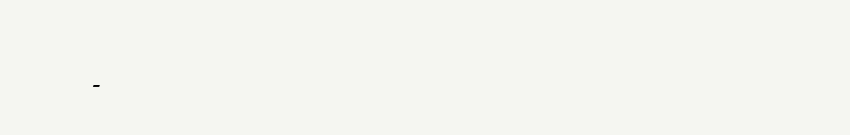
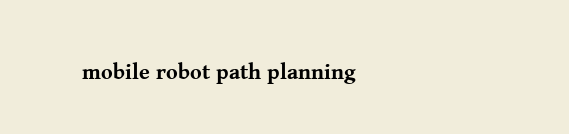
[92,85,101,92] - -> [82,62,356,84] mobile robot path planning

